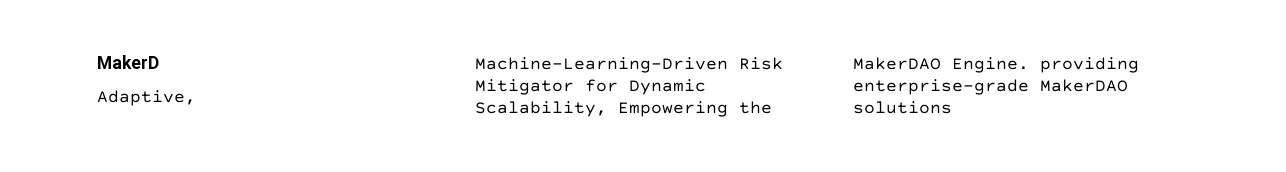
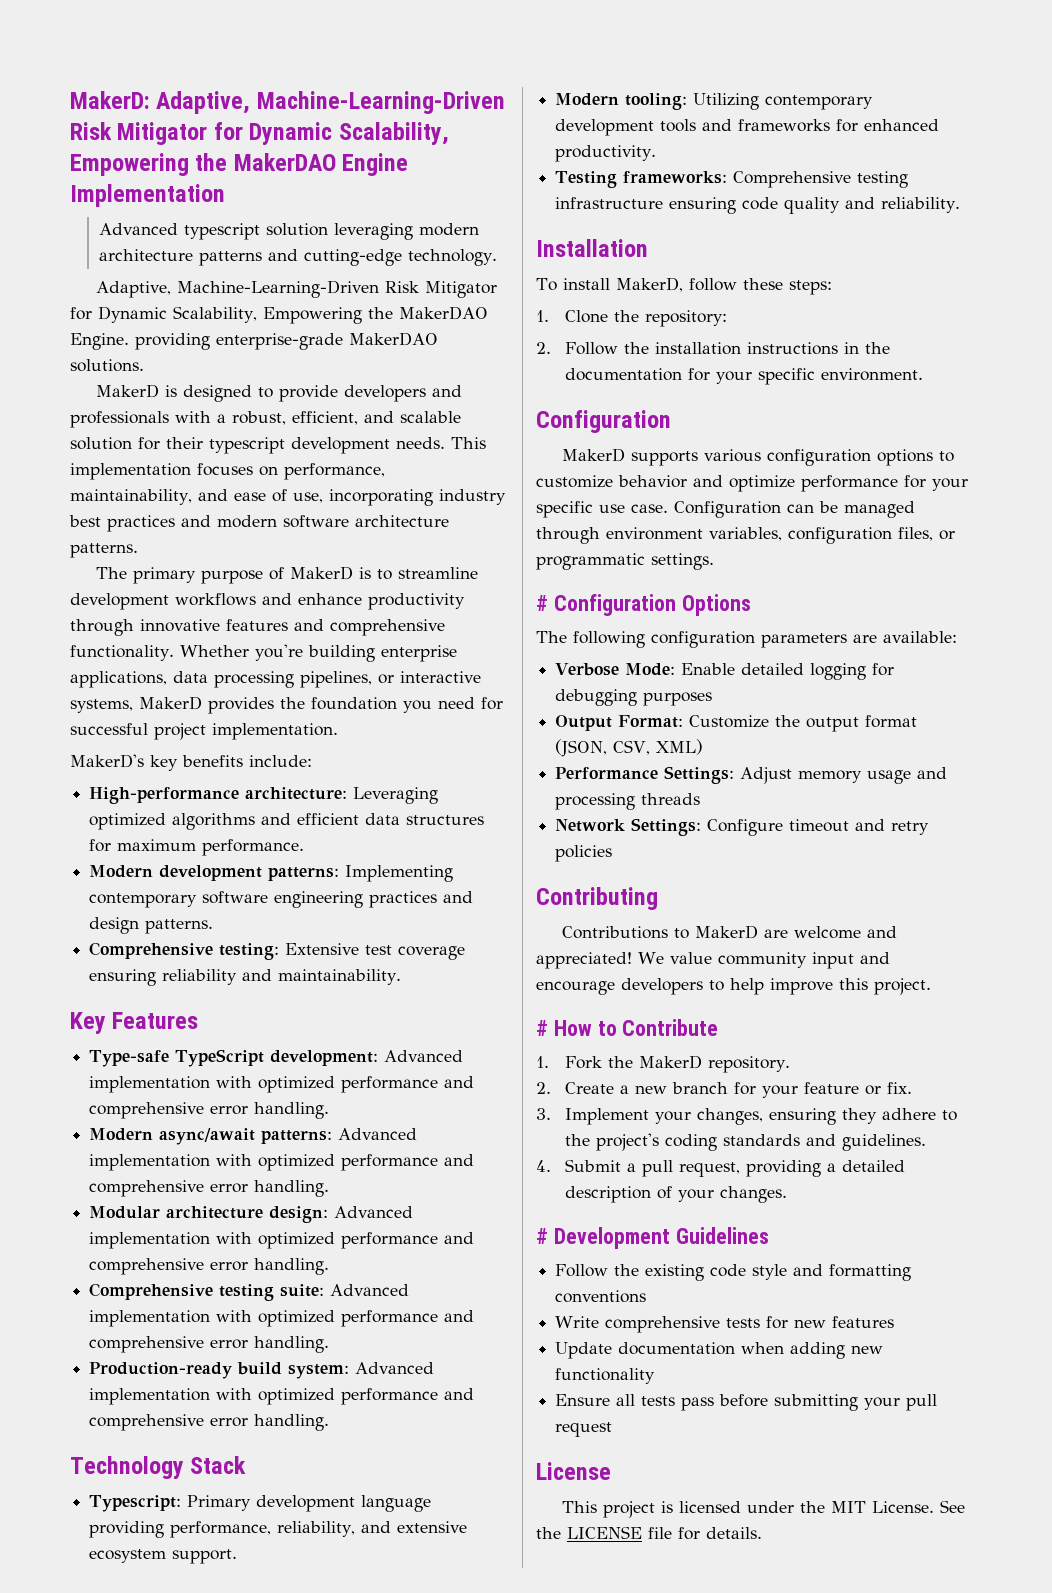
[97,55,159,69] MakerD -> [70,91,505,114] [70,122,449,145] [70,153,409,176] [70,184,225,207] [98,223,479,240] [98,249,497,266] MakerD: Adaptive, Machine-Learning-Driven Risk Mitigator for Dynamic Scalability, Empowering the MakerDAO Engine Implementation // Advanced typescript solution leveraging modern architecture patterns and cutting-edge technology.
[853,101,952,114] solutions -> [70,359,144,372] [95,384,462,402] [70,411,461,428] [70,437,486,454] [70,463,385,480] [70,489,506,506] [69,515,449,532] [70,543,138,558] [95,566,478,584] [70,593,465,610] [70,619,445,636] [70,644,457,662] [70,671,481,688] [70,696,503,714] [70,723,338,740] [70,754,312,771] [89,787,439,804] [89,813,485,830] [89,839,305,856] [89,865,454,882] [89,891,474,908] [89,917,214,934] [89,942,466,960] [89,969,402,986] [70,1012,199,1034] [89,1049,464,1067] [89,1076,475,1093] [89,1102,330,1119] [89,1128,418,1145] [89,1154,475,1171] [89,1180,330,1197] [89,1206,414,1223] [89,1232,475,1249] [89,1258,330,1275] [89,1283,410,1301] [89,1310,475,1327] [89,1336,330,1353] [89,1362,435,1379] [89,1388,475,1405] [89,1414,330,1431] [70,1456,247,1479] [89,1495,432,1512] [89,1521,468,1538] [89,1549,238,1564] [555,93,874,110] [555,119,940,136] [555,145,657,162] [555,171,909,188] [555,197,961,214] [536,239,648,257] [536,277,832,295] [536,310,727,327] [536,342,890,355] [564,368,923,385] [536,410,671,433] [561,448,954,466] [536,475,968,492] [536,501,915,518] [536,527,955,544] [536,553,714,570] [536,594,751,616] [536,631,957,648] [555,663,895,680] [555,689,713,706] [555,715,918,732] [555,739,704,757] [555,766,948,784] [555,793,701,810] [555,818,930,836] [555,845,613,862] [536,887,658,910] [561,925,897,939] [536,952,890,969] [536,978,931,995] [536,1019,719,1036] [536,1055,790,1073] [536,1082,912,1098] [536,1108,957,1125] [564,1133,926,1151] [536,1159,905,1177] [564,1186,787,1203] [536,1227,769,1249] [555,1264,912,1281] [555,1290,647,1303] [555,1316,895,1333] [555,1342,884,1359] [555,1368,656,1384] [555,1394,938,1411] [555,1422,613,1437] [536,1462,611,1480] [561,1500,965,1518] [536,1526,762,1540] solutions. // MakerD is designed to provide developers and professionals with a robust, efficient, and scalable solution for their typescript development needs. This implementation focuses on performance, maintainability, and ease of use, incorporating industry best practices and modern software architecture patterns. // The primary purpose of MakerD is to streamline development workflows and enhance productivity through innovative features and comprehensive functionality. Whether you're building enterprise applications, data processing pipelines, or interactive systems, MakerD provides the foundation you need for successful project implementation. // MakerD's key benefits include: // High-performance architecture: Leveraging optimized algorithms and efficient data structures for maximum performance. // Modern development patterns: Implementing contemporary software engineering practices and design patterns. // Comprehensive testing: Extensive test coverage ensuring reliability and maintainability. // Key Features // Type-safe TypeScript development: Advanced implementation with optimized performance and comprehensive error handling. // Modern async/await patterns: Advanced implementation with optimized performance and comprehensive error handling. // Modular architecture design: Advanced implementation with optimized performance and comprehensive error handling. // Comprehensive testing suite: Advanced implementation with optimized performance and comprehensive error handling. // Production-ready build system: Advanced implementation with optimized performance and comprehensive error handling. // Technology Stack // Typescript: Primary development language providing performance, reliability, and extensive ecosystem support. // Modern tooling: Utilizing contemporary development tools and frameworks for enhanced productivity. // Testing frameworks: Comprehensive testing infrastructure ensuring code quality and reliability. // Installation // To install MakerD, follow these steps: // 1. Clone the repository: // 2. Follow the installation instructions in the documentation for your specific environment. // Configuration // MakerD supports various configuration options to customize behavior and optimize performance for your specific use case. Configuration can be managed through environment variables, configuration files, or programmatic settings. // # Configuration Options // The following configuration parameters are available: // Verbose Mode: Enable detailed logging for debugging purposes // Output Format: Customize the output format (JSON, CSV, XML) // Performance Settings: Adjust memory usage and processing threads // Network Settings: Configure timeout and retry policies // Contributing // Contributions to MakerD are welcome and appreciated! We value community input and encourage developers to help improve this project. // # How to Contribute // 1. Fork the MakerD repository. // 2. Create a new branch for your feature or fix. // 3. Implement your changes, ensuring they adhere to the project's coding standards and guidelines. // 4. Submit a pull request, providing a detailed description of your changes. // # Development Guidelines // Follow the existing code style and formatting conventions // Write comprehensive tests for new features // Update documentation when adding new functionality // Ensure all tests pass before submitting your pull request // License // This project is licensed under the MIT License. See the LICENSE file for details.

